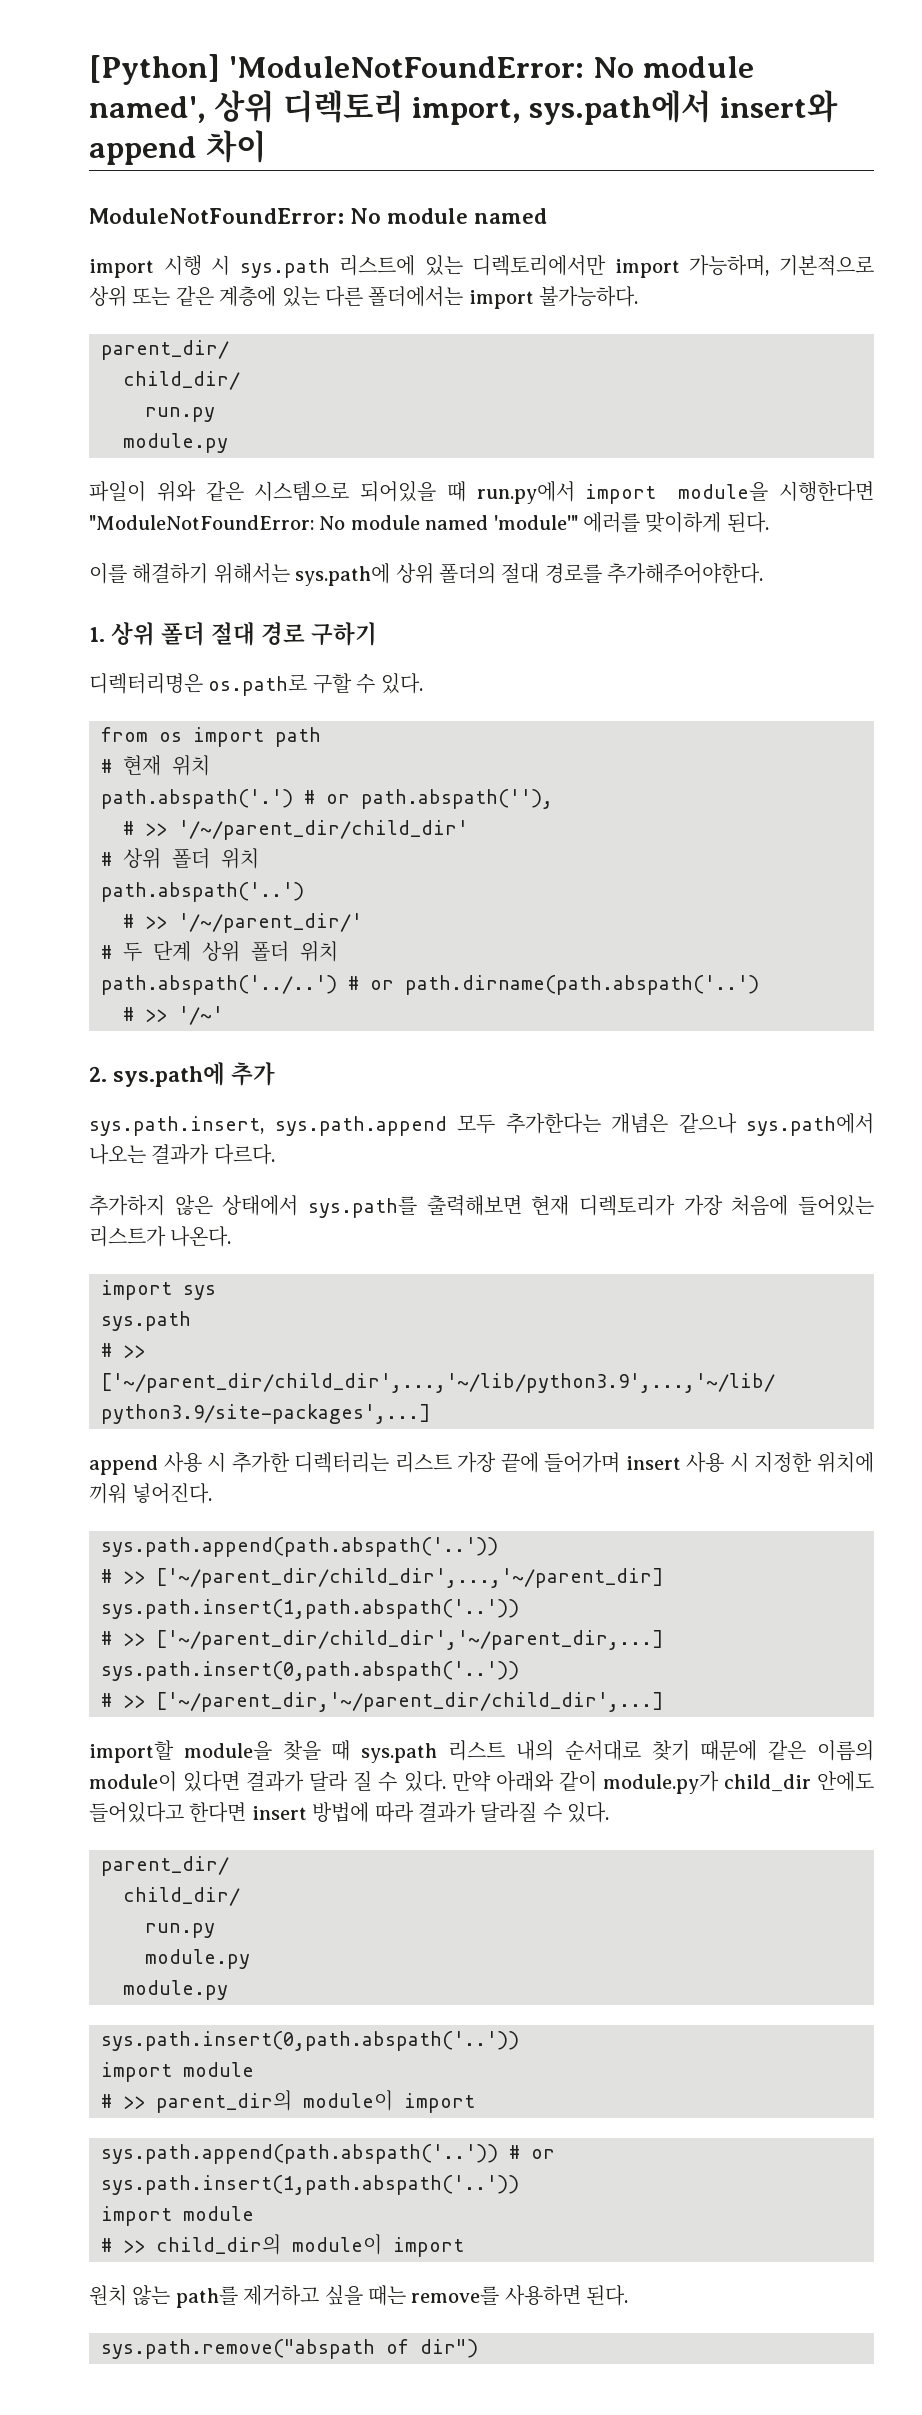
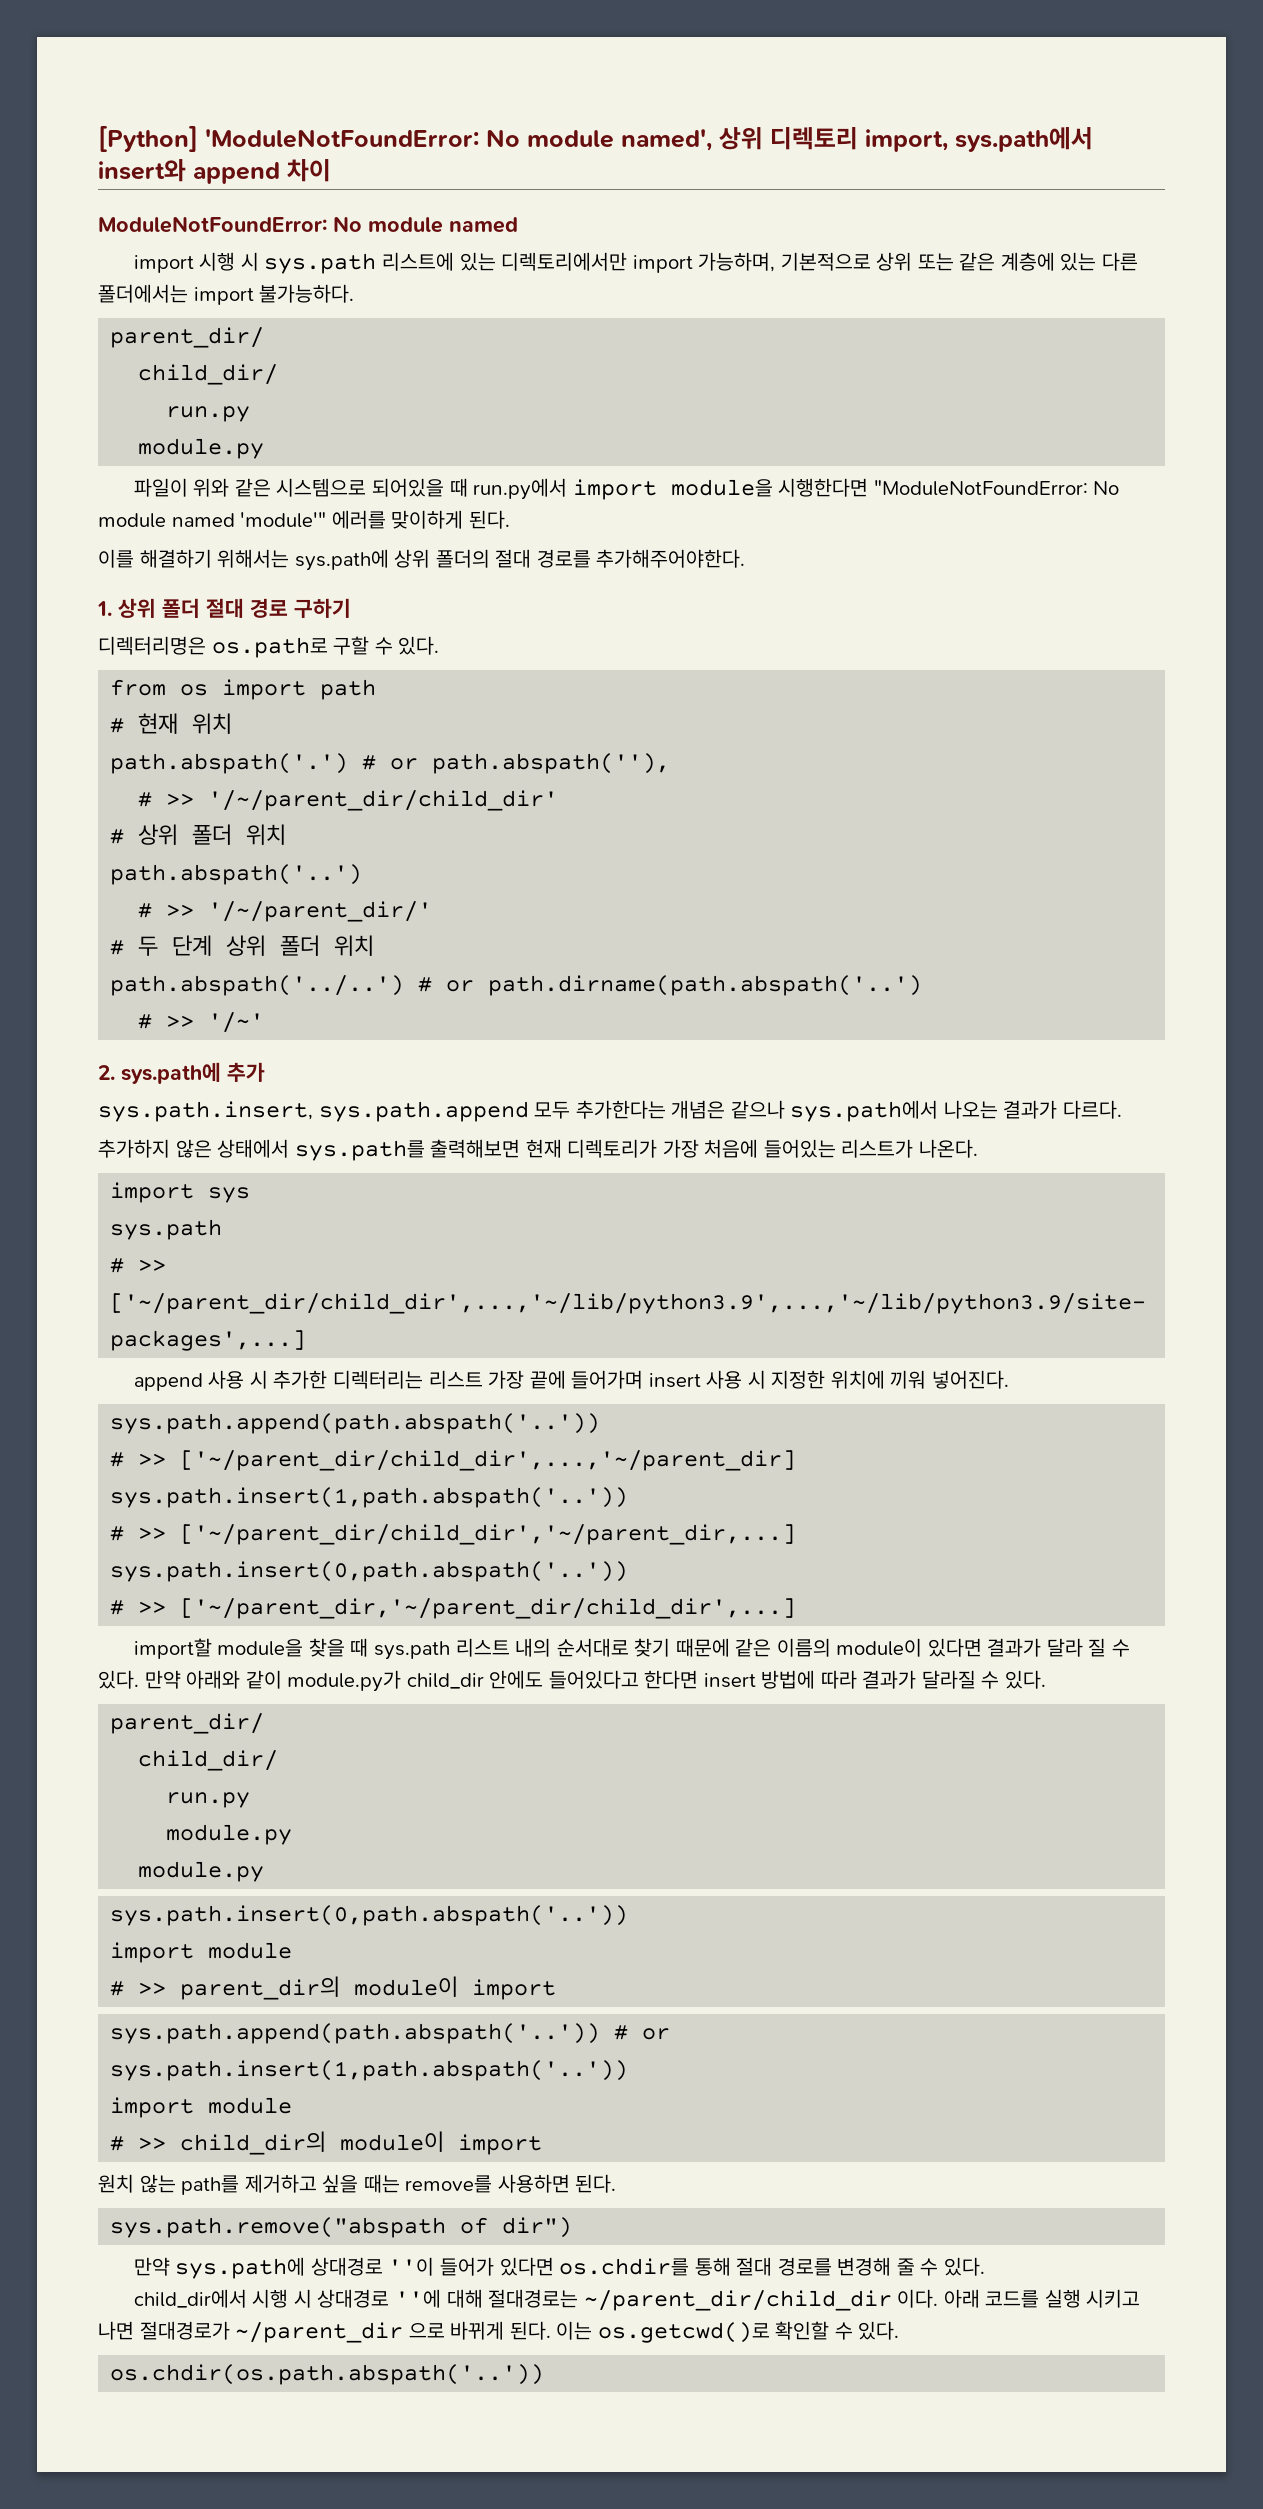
(478, 2348) none -> [133,2257,985,2279] [133,2289,1141,2311] [98,2321,900,2343] [110,2364,545,2385] // 만약 sys.path에 상대경로 ''이 들어가 있다면 os.chdir를 통해 절대 경로를 변경해 줄 수 있다. // child_dir에서 시행 시 상대경로 ''에 대해 절대경로는 ~/parent_dir/child_dir 이다. 아래 코드를 실행 시키고 나면 절대경로가 ~/parent_dir 으로 바뀌게 된다. 이는 os.getcwd()로 확인할 수 있다. // os.chdir(os.path.abspath('..'))

